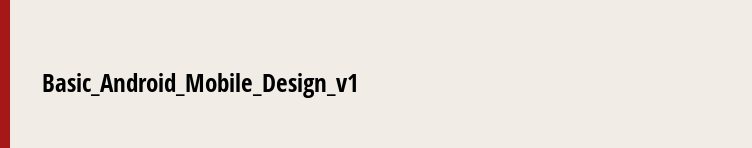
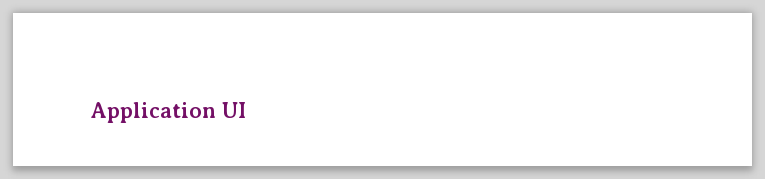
[42,73,359,98] Basic_Android_Mobile_Design_v1 -> [91,102,246,123] Application UI

